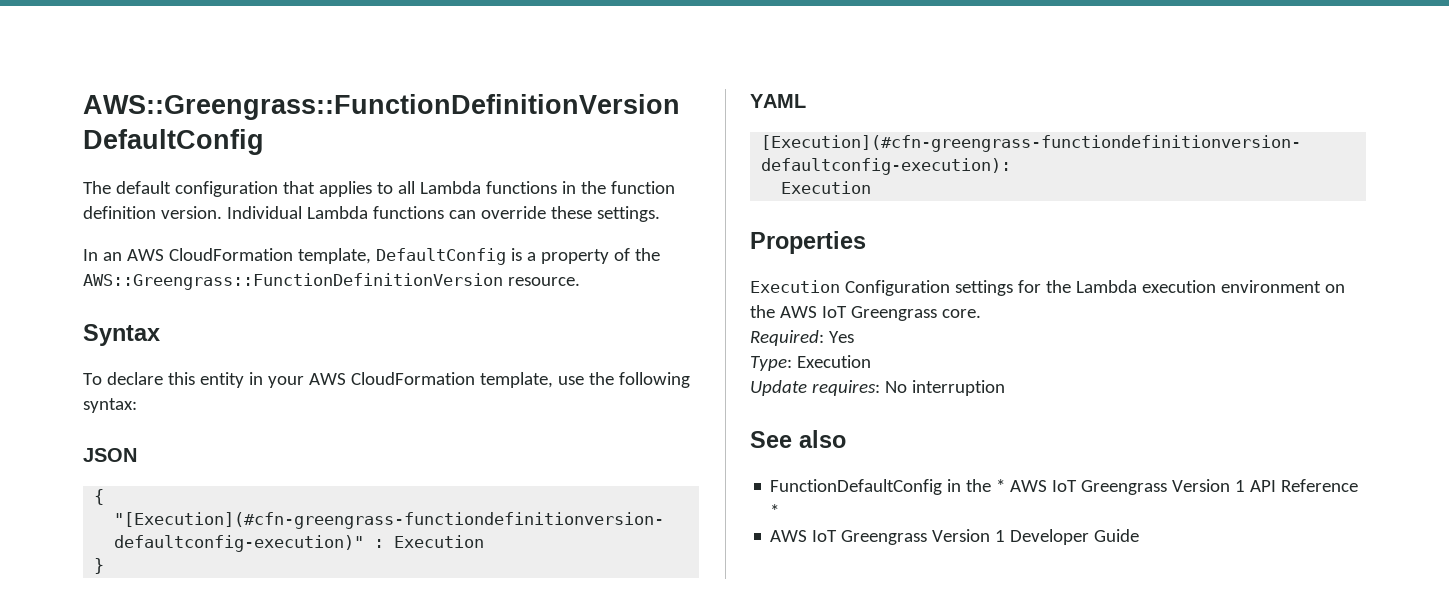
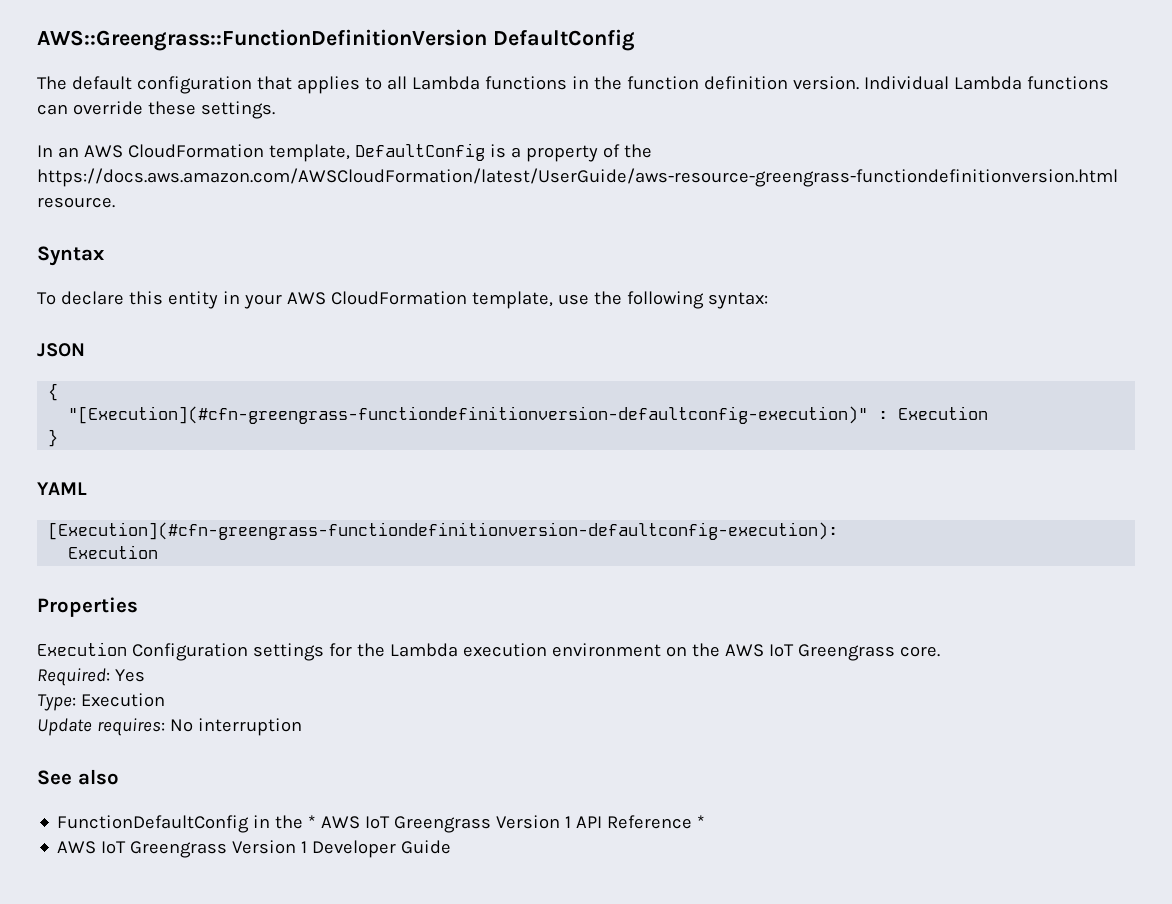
[83,273,503,290] AWS::Greengrass::FunctionDefinitionVersion -> [37,168,1118,187] https://docs.aws.amazon.com/AWSCloudFormation/latest/UserGuide/aws-resource-greengrass-functiondefinitionversion.html

